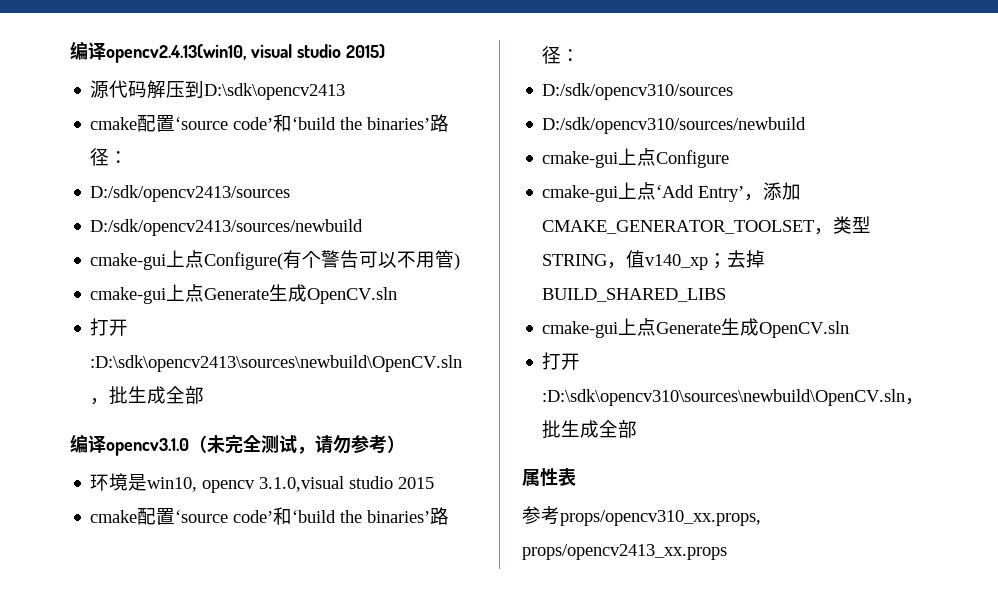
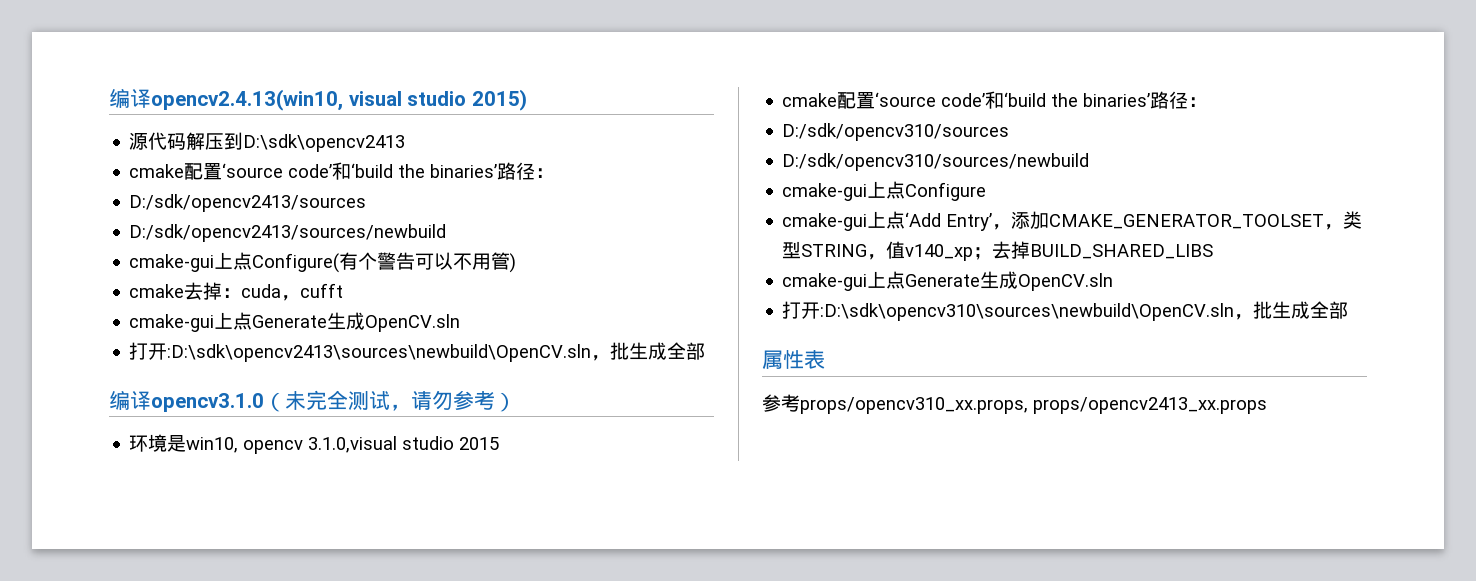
(461, 261) none -> [129,282,344,301] // cmake去掉：cuda，cufft

